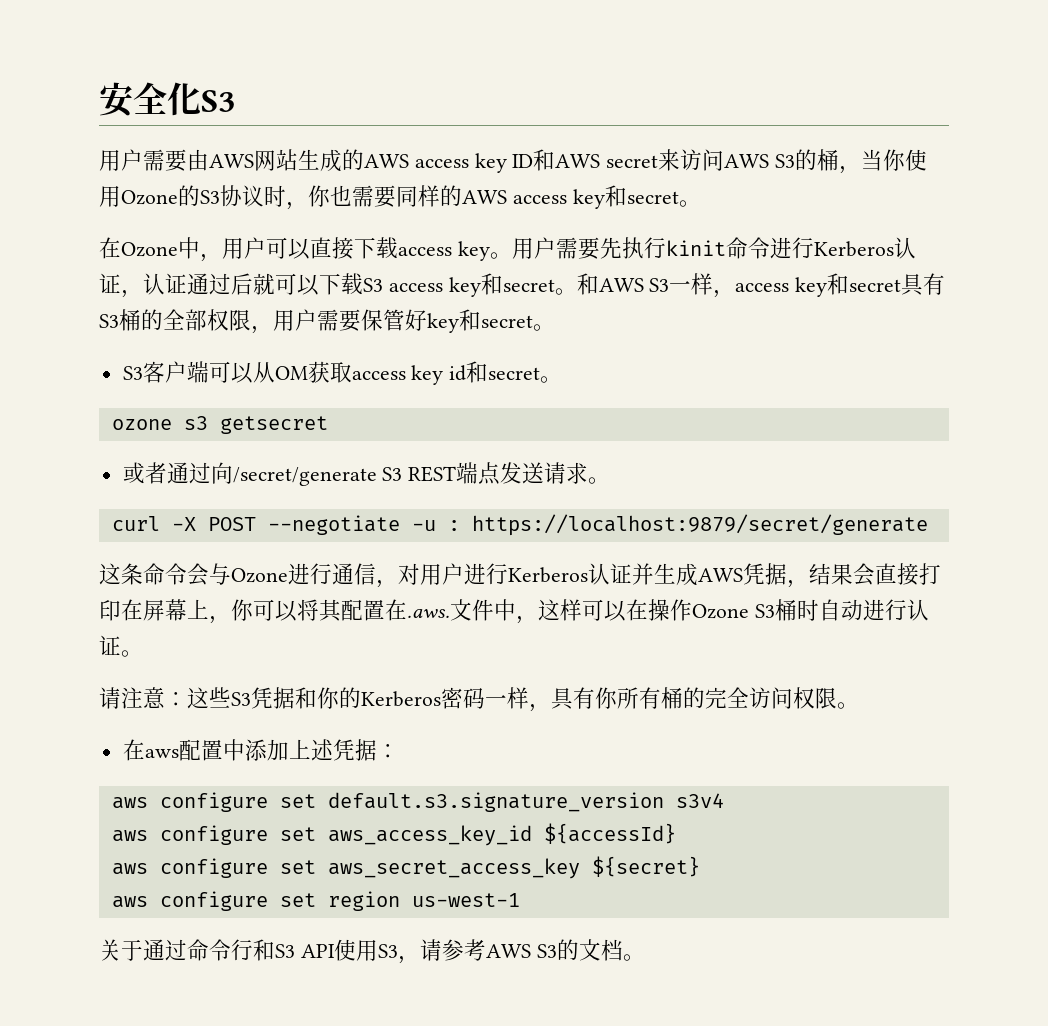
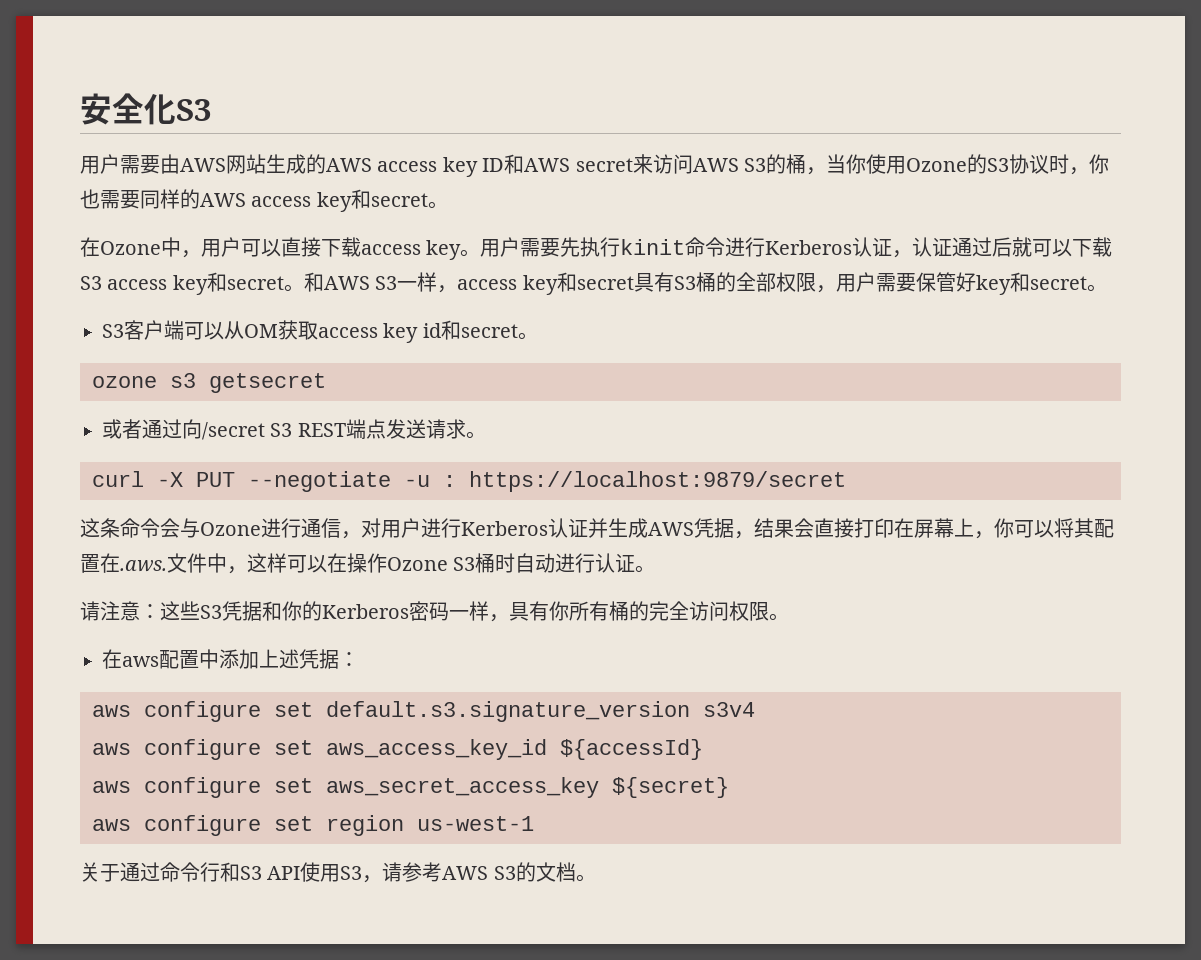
[232,467,377,486] /secret/generate -> [202,422,265,440] /secret
[207,517,256,531] POST -> [196,472,235,487] PUT
[471,514,928,536] https://localhost:9879/secret/generate -> [469,471,846,492] https://localhost:9879/secret

